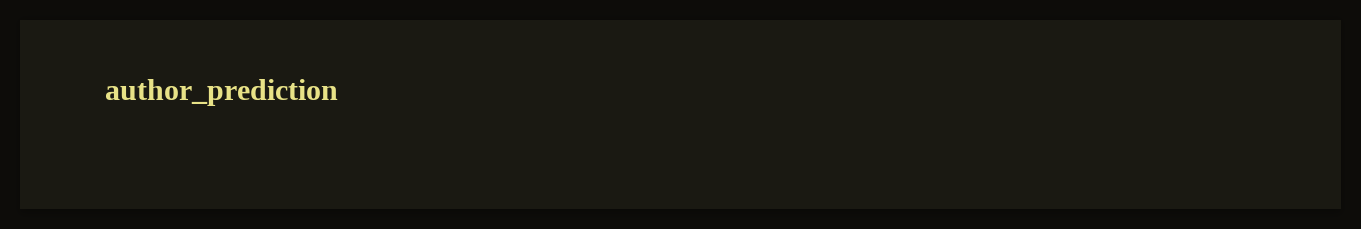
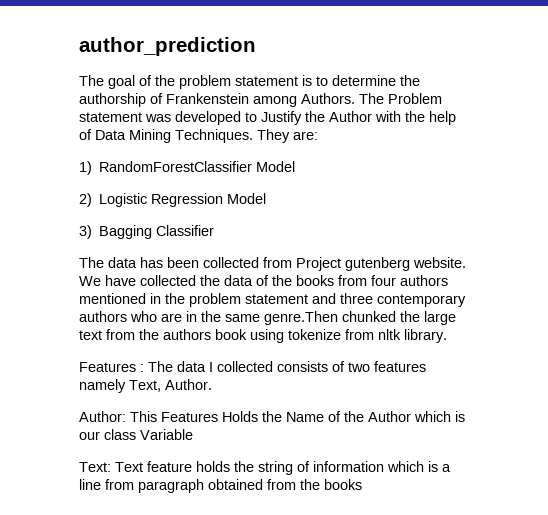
(338, 92) none -> [79,75,420,89] [79,93,442,107] [79,111,456,125] [79,129,318,143] [79,161,296,175] [79,193,267,207] [79,225,215,239] [79,257,466,271] [79,275,448,286] [79,293,466,307] [79,311,456,325] [79,329,447,343] [79,361,426,372] [79,379,212,393] [79,411,465,422] [79,429,193,440] [79,461,451,475] [79,479,362,493] // The goal of the problem statement is to determine the authorship of Frankenstein among Authors. The Problem statement was developed to Justify the Author with the help of Data Mining Techniques. They are: // 1) RandomForestClassifier Model // 2) Logistic Regression Model // 3) Bagging Classifier // The data has been collected from Project gutenberg website. We have collected the data of the books from four authors mentioned in the problem statement and three contemporary authors who are in the same genre.Then chunked the large text from the authors book using tokenize from nltk library. // Features : The data I collected consists of two features namely Text, Author. // Author: This Features Holds the Name of the Author which is our class Variable // Text: Text feature holds the string of information which is a line from paragraph obtained from the books

